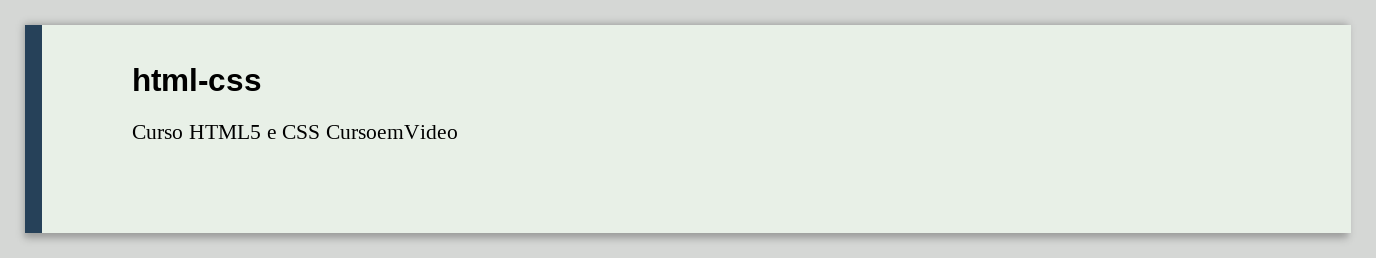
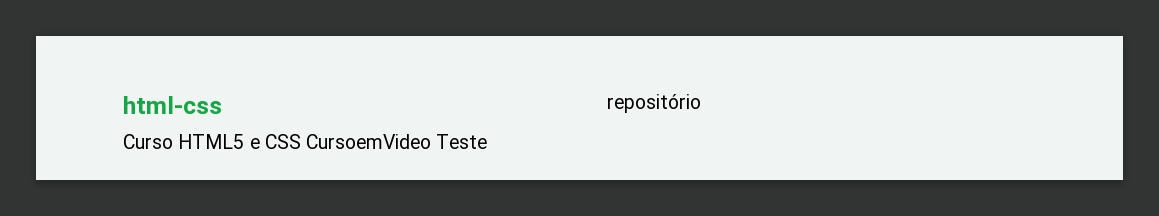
(459, 132) none -> [436,134,488,149] [607,94,701,113] Teste repositório

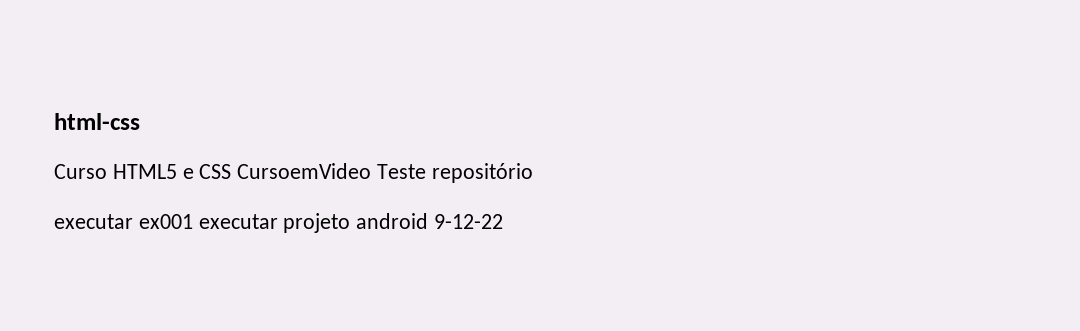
(701, 103) none -> [54,213,504,233] // executar ex001 executar projeto android 9-12-22

